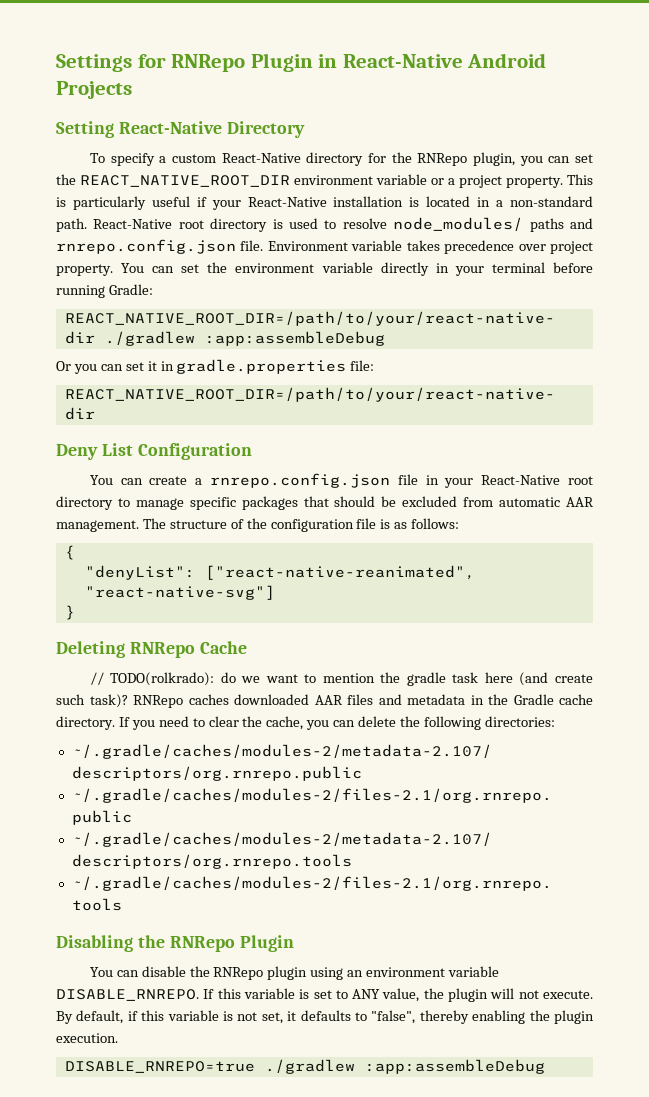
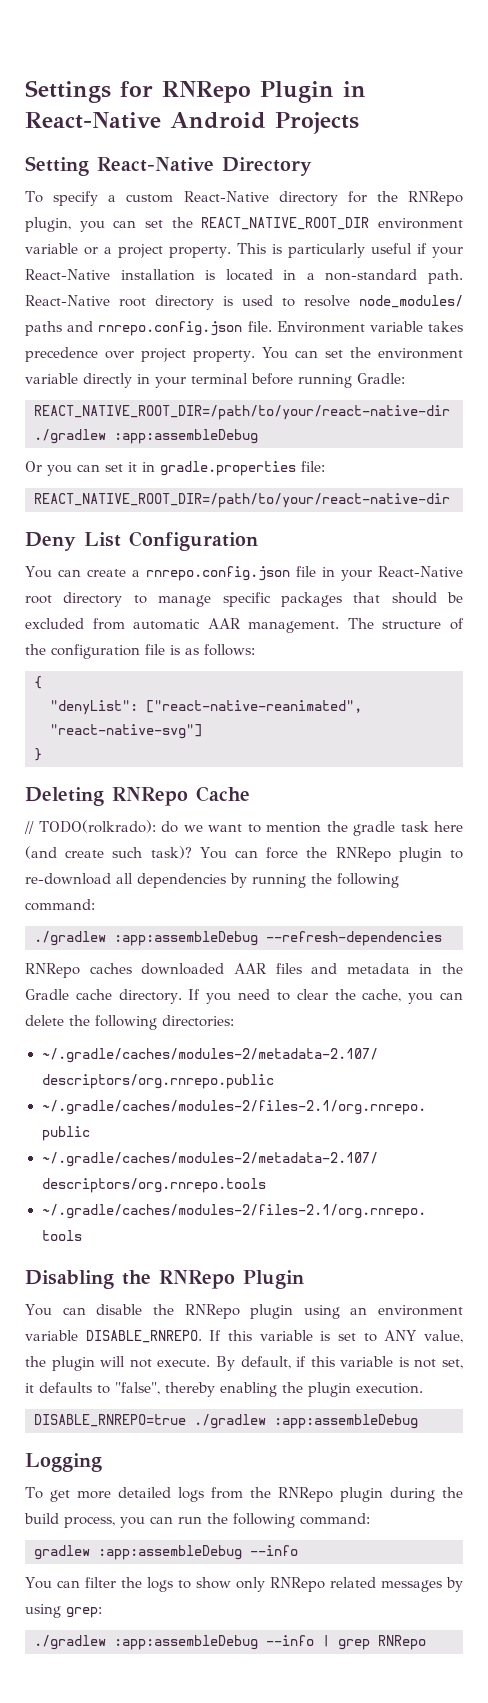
(128, 701) none -> [199,847,464,862] [25,873,399,888] [25,899,95,911] [34,931,442,946] You can force the RNRepo plugin to re-download all dependencies by running the following command: // ./gradlew :app:assembleDebug --refresh-dependencies //
(545, 1066) none -> [25,1453,102,1472] [25,1487,463,1502] [24,1513,370,1528] [34,1545,298,1560] [25,1577,463,1592] [25,1604,102,1618] [34,1635,426,1650] // Logging // To get more detailed logs from the RNRepo plugin during the build process, you can run the following command: // gradlew :app:assembleDebug --info // You can filter the logs to show only RNRepo related messages by using grep: // ./gradlew :app:assembleDebug --info | grep RNRepo

